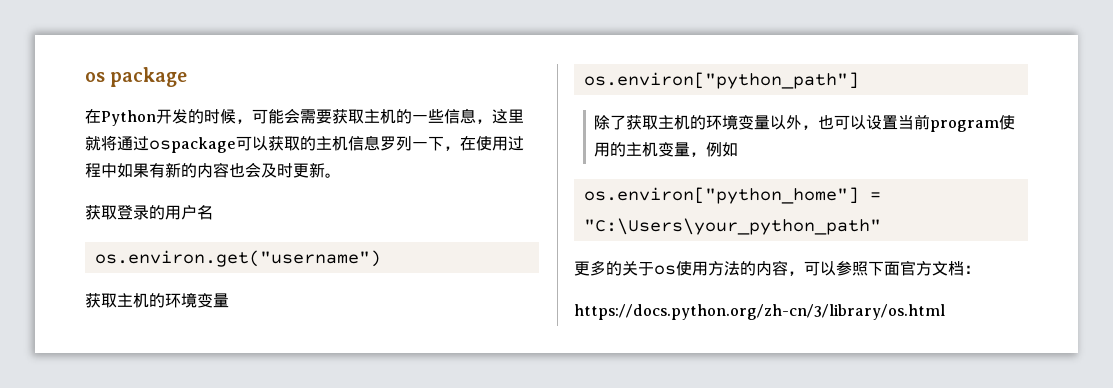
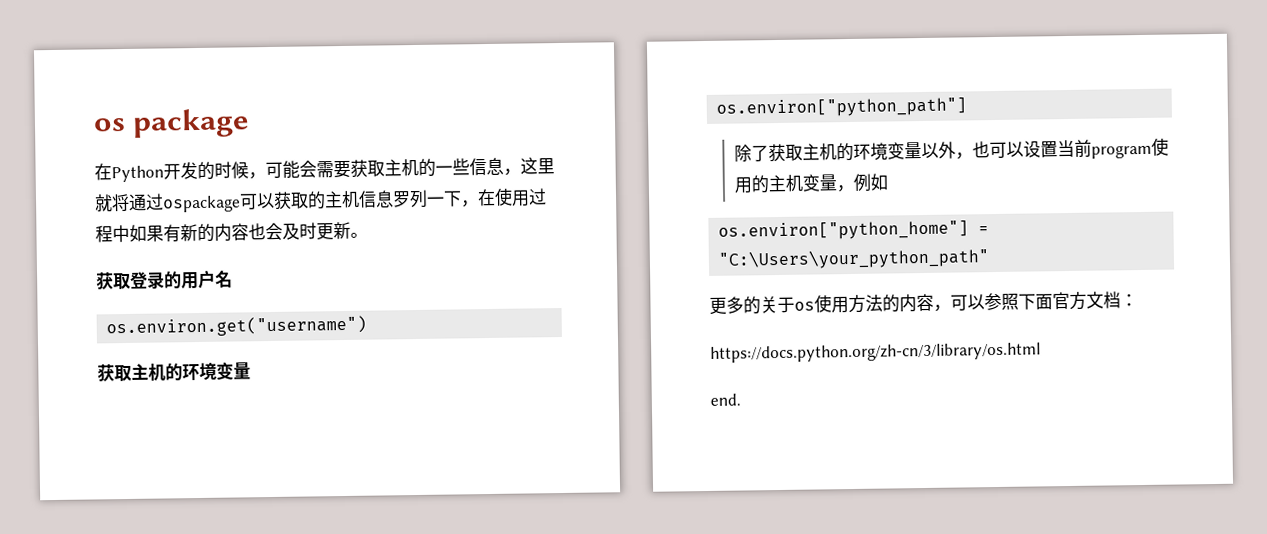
(945, 312) none -> [710,393,741,406] // end.

